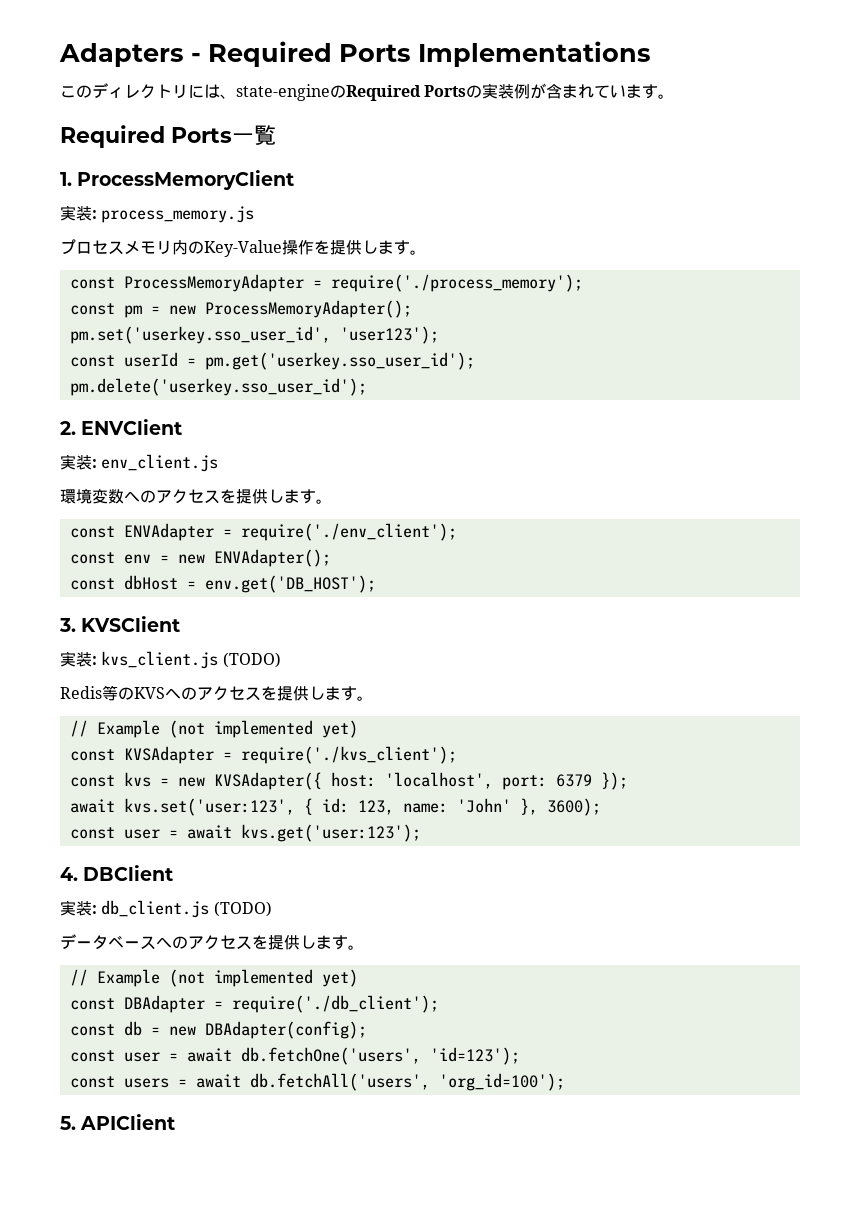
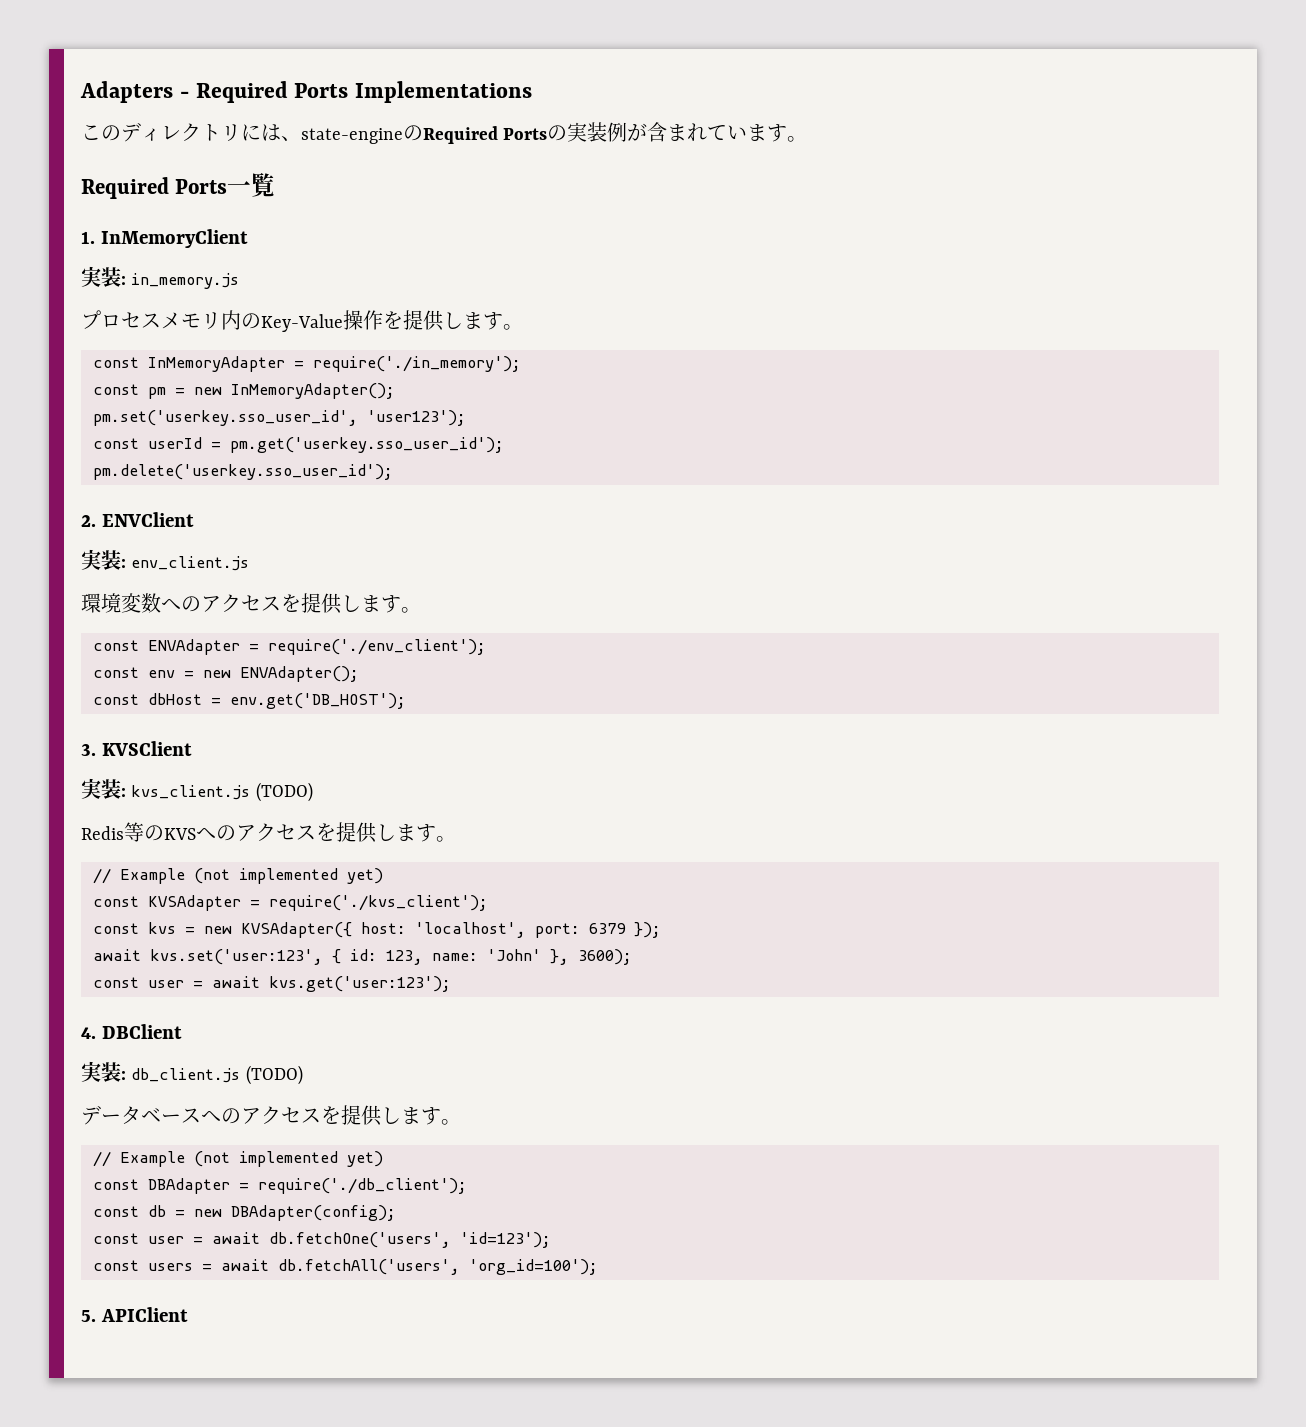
[77,170,295,190] [60,205,255,223] ProcessMemoryClient // 実装: process_memory.js -> [100,229,248,248] [81,266,240,289] InMemoryClient // 実装: in_memory.js
[123,274,583,292] ProcessMemoryAdapter = require('./process_memory'); -> [148,356,521,372] InMemoryAdapter = require('./in_memory');
[204,300,412,318] ProcessMemoryAdapter(); -> [231,383,395,399] InMemoryAdapter();

